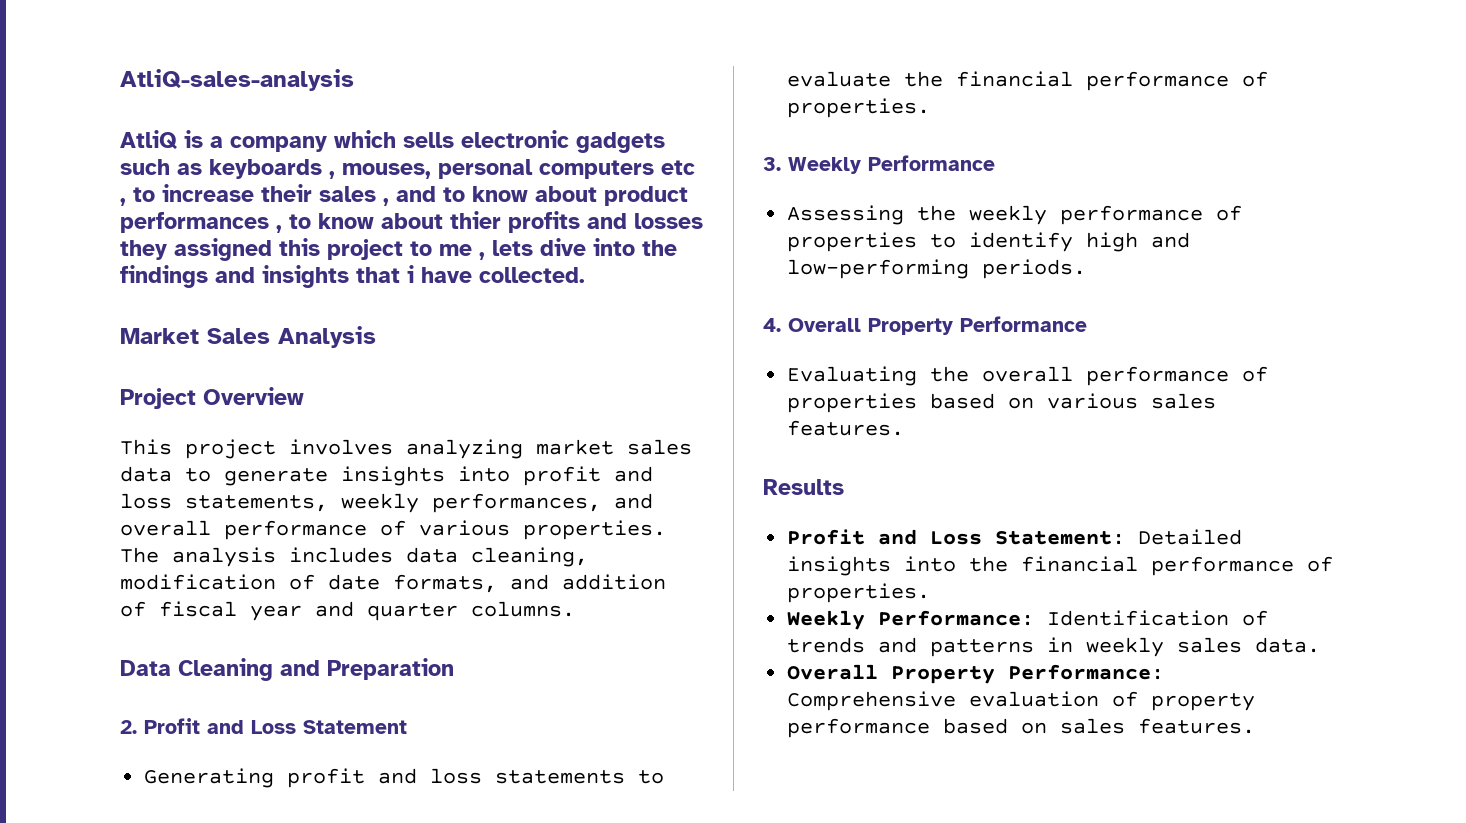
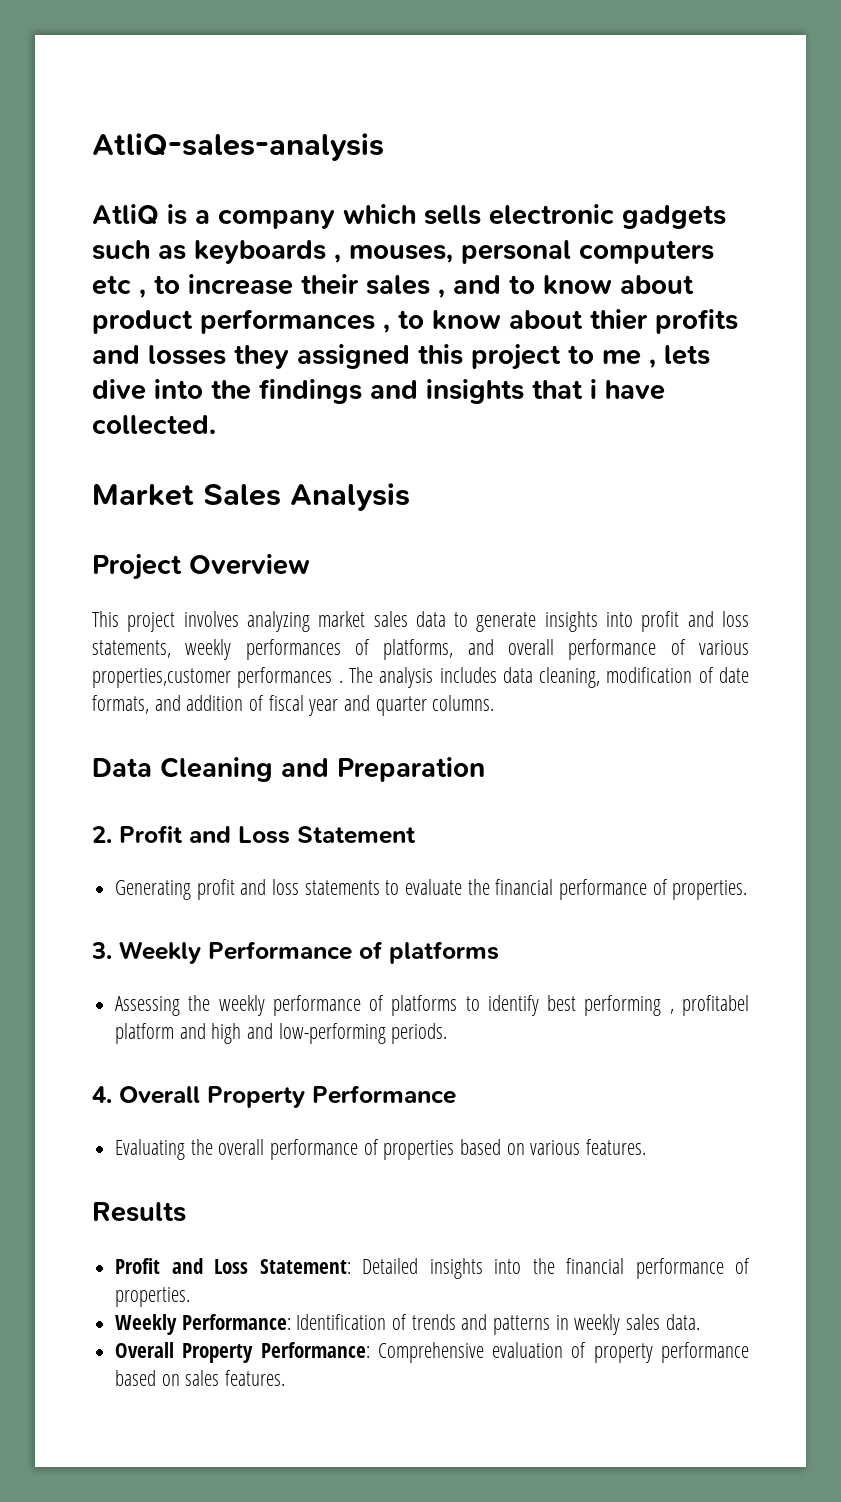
[432,493,601,513] performances, -> [245,639,454,660] performances of platforms,
[523,520,666,540] properties. -> [92,667,343,688] properties,customer performances .
(995, 163) none -> [359,941,499,964] of platforms
[787,232,918,252] properties -> [391,995,458,1016] platforms
(1074, 242) none -> [547,995,749,1016] [115,1023,206,1044] best performing , profitabel platform and
[1151,393,1217,409] sales -> (581, 1147) none

